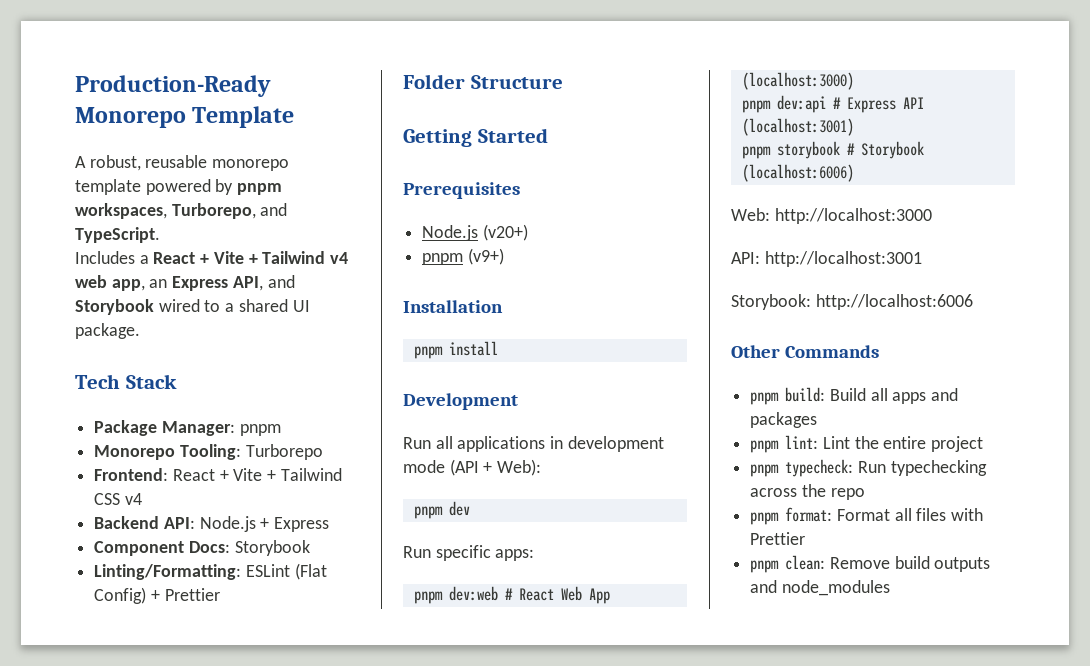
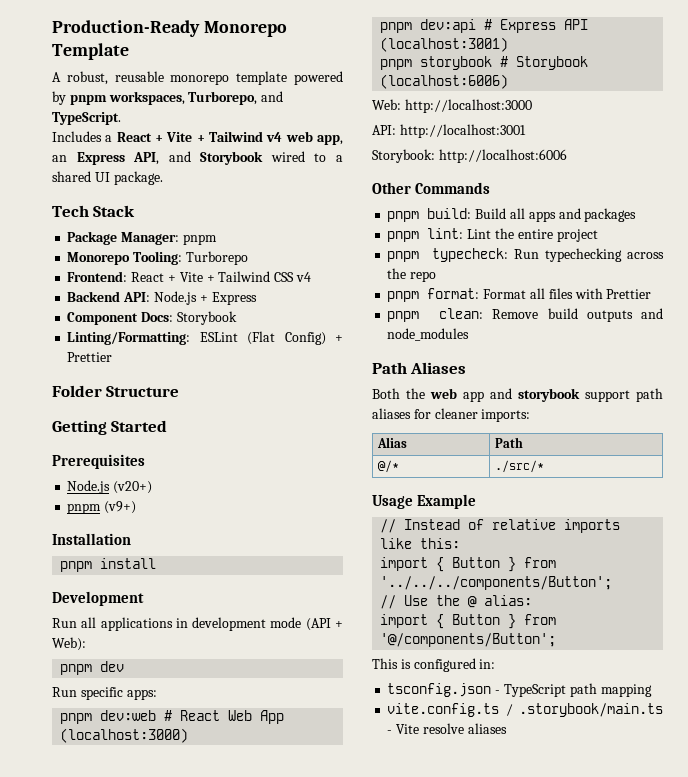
(890, 588) none -> [372,362,467,374] [372,388,663,402] [372,408,531,422] [377,437,408,448] [495,437,524,448] [378,460,400,473] [495,460,545,473] [372,494,477,509] [380,519,621,533] [380,538,461,549] [380,557,557,572] [380,576,613,590] [380,595,533,609] [380,614,557,629] [380,633,557,647] [372,658,496,672] [387,683,652,697] [387,703,663,717] [387,723,507,734] // Path Aliases // Both the web app and storybook support path aliases for cleaner imports: // Alias | Path // @/* | ./src/* // Usage Example // // Instead of relative imports like this: // import { Button } from '../../../components/Button'; // // Use the @ alias: // import { Button } from '@/components/Button'; // This is configured in: // tsconfig.json - TypeScript path mapping // vite.config.ts / .storybook/main.ts - Vite resolve aliases

